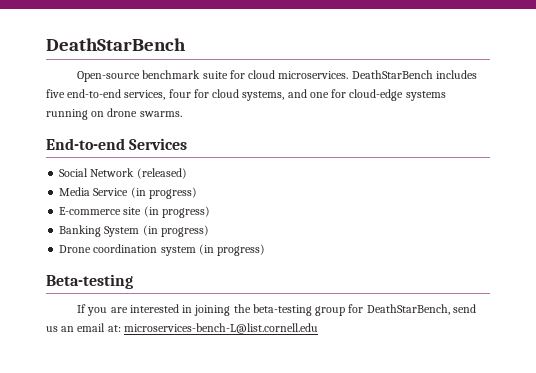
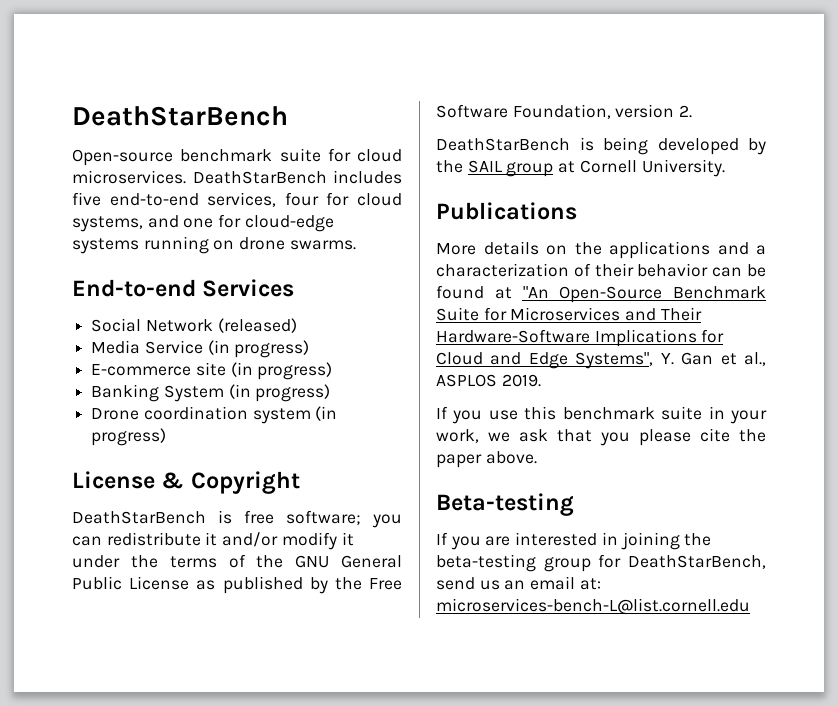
(266, 250) none -> [72,471,300,494] [72,510,402,528] [72,532,354,550] [72,554,402,568] [72,576,402,594] [436,104,693,119] [436,137,766,155] [436,159,725,177] [436,202,577,220] [436,241,766,259] [436,263,766,277] [436,285,766,303] [436,307,702,321] [436,329,725,347] [436,352,766,369] [436,374,541,387] [436,406,767,424] [436,428,766,446] [436,451,537,468] // License & Copyright // DeathStarBench is free software; you can redistribute it and/or modify it under the terms of the GNU General Public License as published by the Free Software Foundation, version 2. // DeathStarBench is being developed by the SAIL group at Cornell University. // Publications // More details on the applications and a characterization of their behavior can be found at "An Open-Source Benchmark Suite for Microservices and Their Hardware-Software Implications for Cloud and Edge Systems", Y. Gan et al., ASPLOS 2019. // If you use this benchmark suite in your work, we ask that you please cite the paper above.

